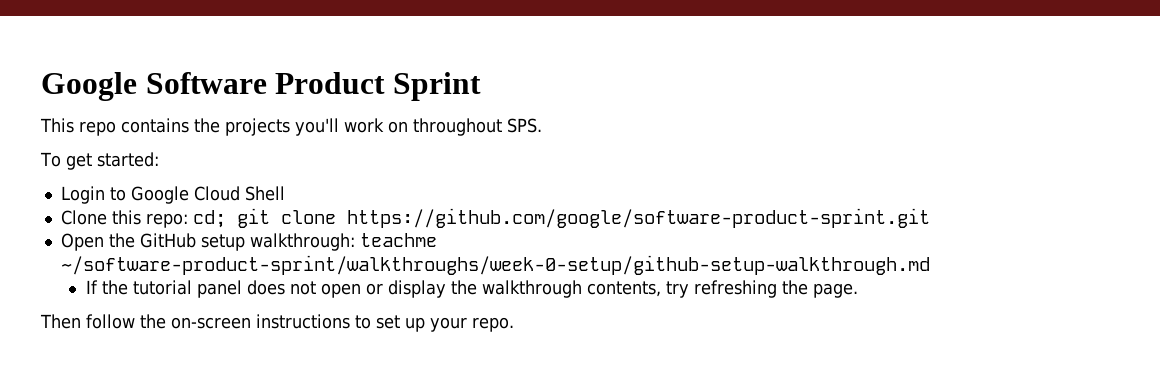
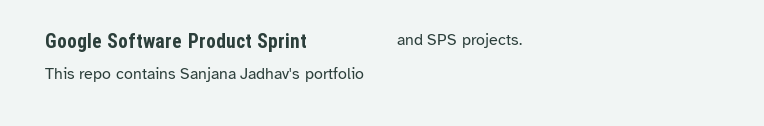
[194,118,542,136] [40,152,159,170] [60,186,285,204] [60,208,930,228] [60,233,437,251] [60,255,930,275] [85,280,858,298] [40,314,514,332] the projects you'll work on throughout SPS. // To get started: // Login to Google Cloud Shell // Clone this repo: cd; git clone https://github.com/google/software-product-sprint.git // Open the GitHub setup walkthrough: teachme ~/software-product-sprint/walkthroughs/week-0-setup/github-setup-walkthrough.md // If the tutorial panel does not open or display the walkthrough contents, try refreshing the page. // Then follow the on-screen instructions to set up your repo. -> [179,67,364,82] [397,33,522,48] Sanjana Jadhav's portfolio and SPS projects.

